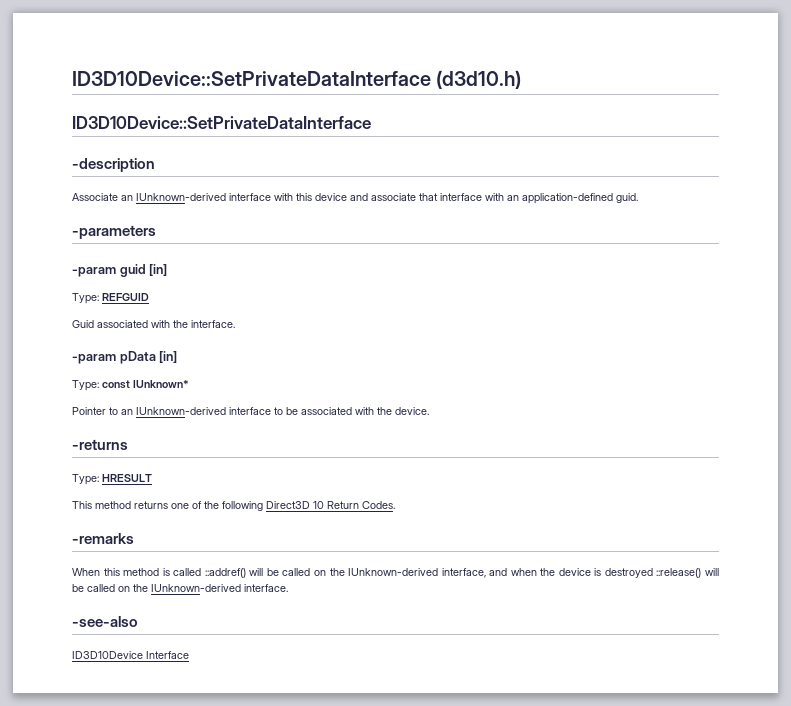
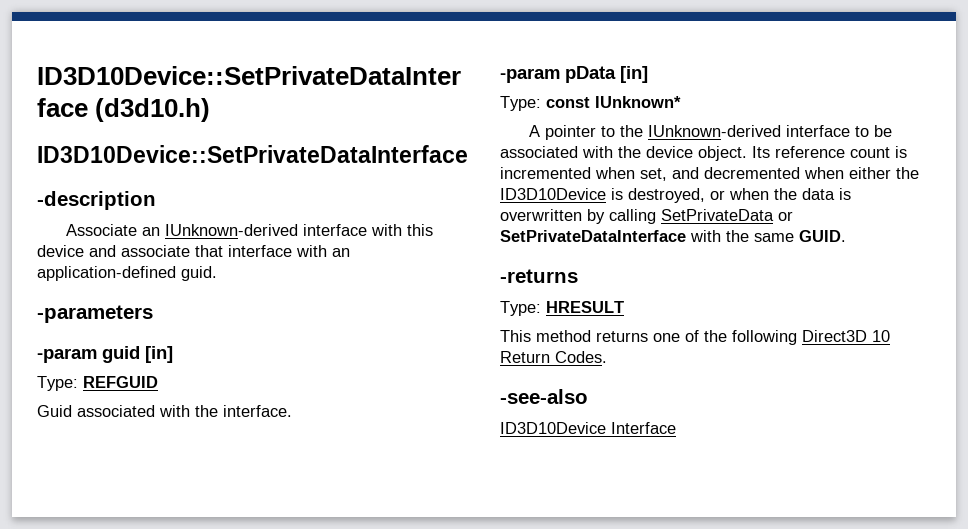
[72,407,133,415] Pointer to an -> [529,125,644,140] A pointer to the
[395,407,429,415] device. -> [646,146,907,161] [500,167,919,181] [500,188,851,203] [500,209,793,224] [500,230,846,242] device object. Its reference count is incremented when set, and decremented when either the ID3D10Device is destroyed, or when the data is overwritten by calling SetPrivateData or SetPrivateDataInterface with the same GUID.
[72,533,134,544] [72,568,719,578] [72,584,288,592] // -remarks // When this method is called ::addref() will be called on the IUnknown-derived interface, and when the device is destroyed ::release() will be called on the IUnknown-derived interface. -> (607, 357) none

